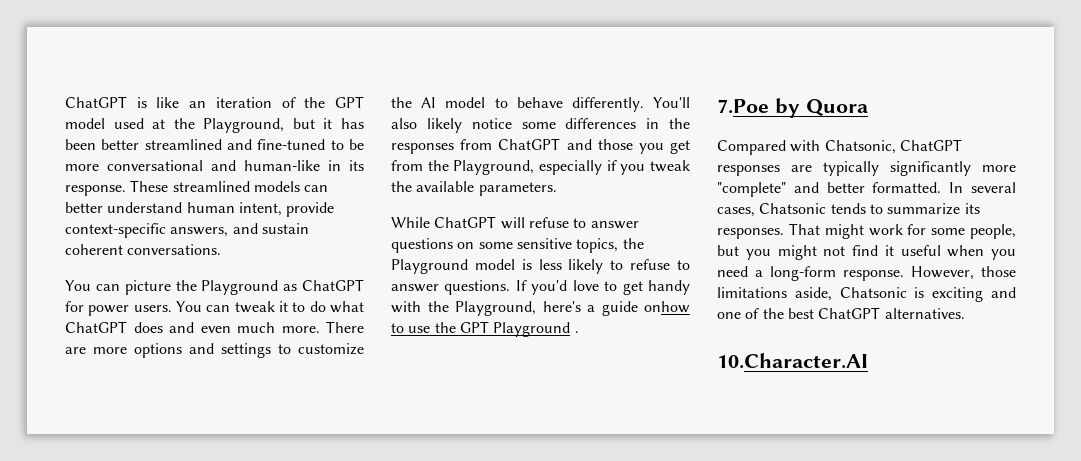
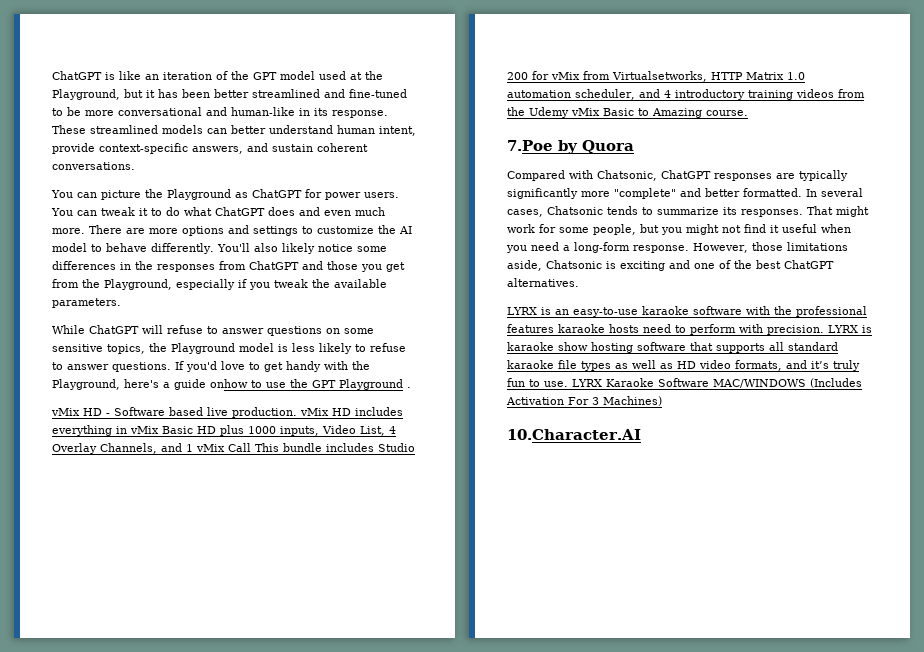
(579, 332) none -> [51,407,403,418] [52,425,396,436] [52,443,415,454] [507,71,805,82] [507,89,865,100] [507,107,748,118] // vMix HD - Software based live production. vMix HD includes everything in vMix Basic HD plus 1000 inputs, Video List, 4 Overlay Channels, and 1 vMix Call This bundle includes Studio 200 for vMix from Virtualsetworks, HTTP Matrix 1.0 automation scheduler, and 4 introductory training videos from the Udemy vMix Basic to Amazing course.
(965, 313) none -> [507,306,867,317] [507,324,872,335] [507,342,838,353] [507,360,860,371] [507,378,862,388] [506,396,662,406] // LYRX is an easy-to-use karaoke software with the professional features karaoke hosts need to perform with precision. LYRX is karaoke show hosting software that supports all standard karaoke file types as well as HD video formats, and it’s truly fun to use. LYRX Karaoke Software MAC/WINDOWS (Includes Activation For 3 Machines)

